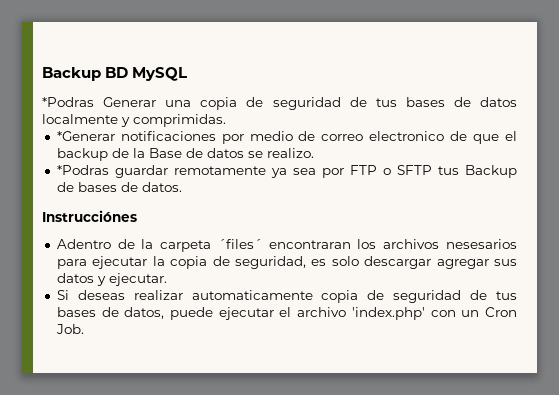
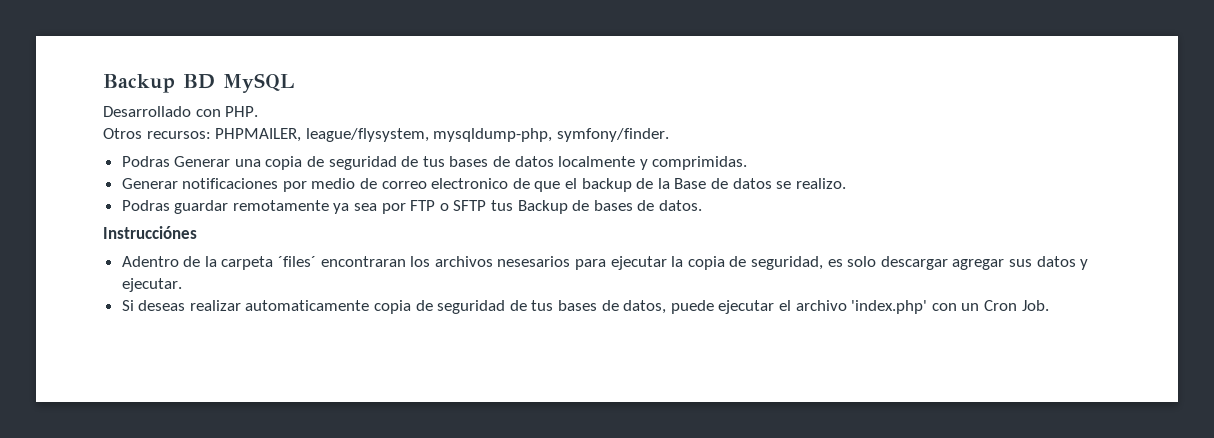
[42,97,94,107] *Podras -> [103,106,259,117] [103,128,669,142] [121,156,170,167] Desarrollado con PHP. // Otros recursos: PHPMAILER, league/flysystem, mysqldump-php, symfony/finder. // Podras
[56,131,115,141] *Generar -> [121,178,178,189] Generar
[56,165,109,175] *Podras -> [121,200,170,211] Podras

